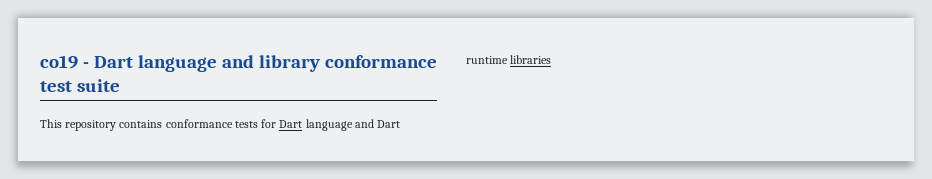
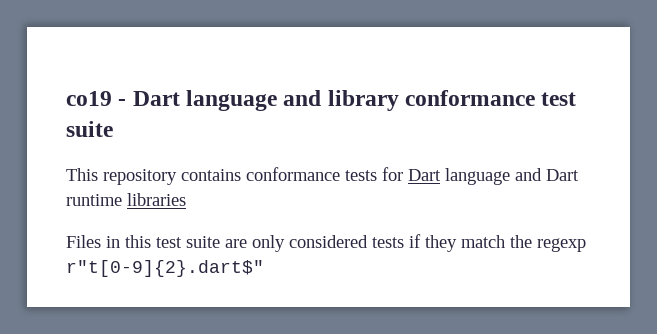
(552, 59) none -> [66,234,586,252] [66,260,264,277] // Files in this test suite are only considered tests if they match the regexp r"t[0-9]{2}.dart$"

